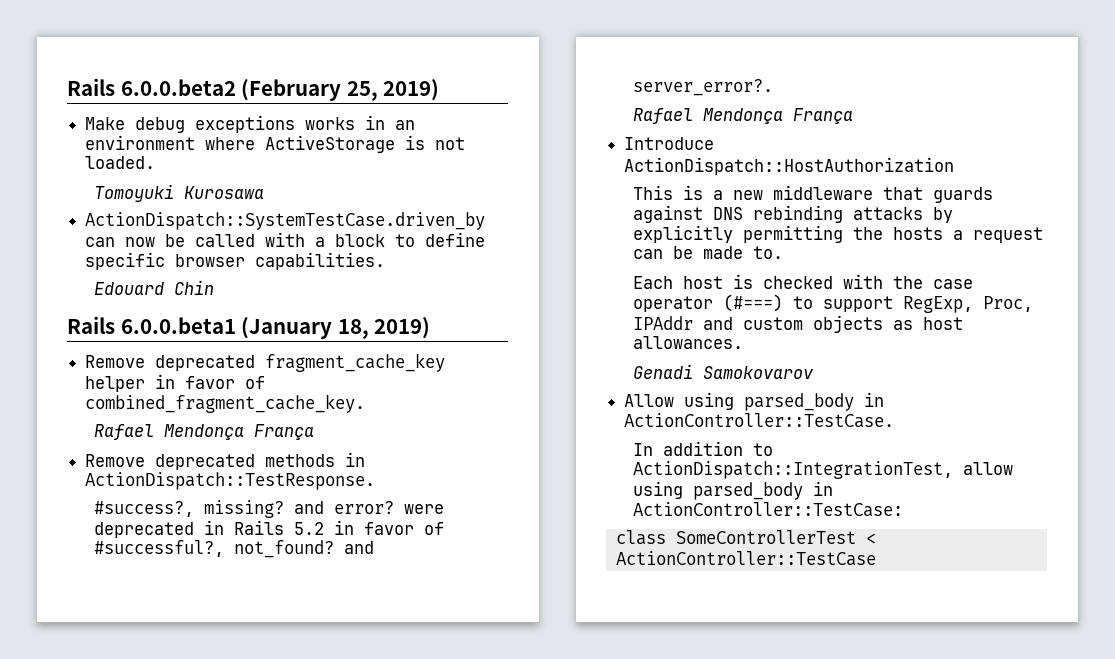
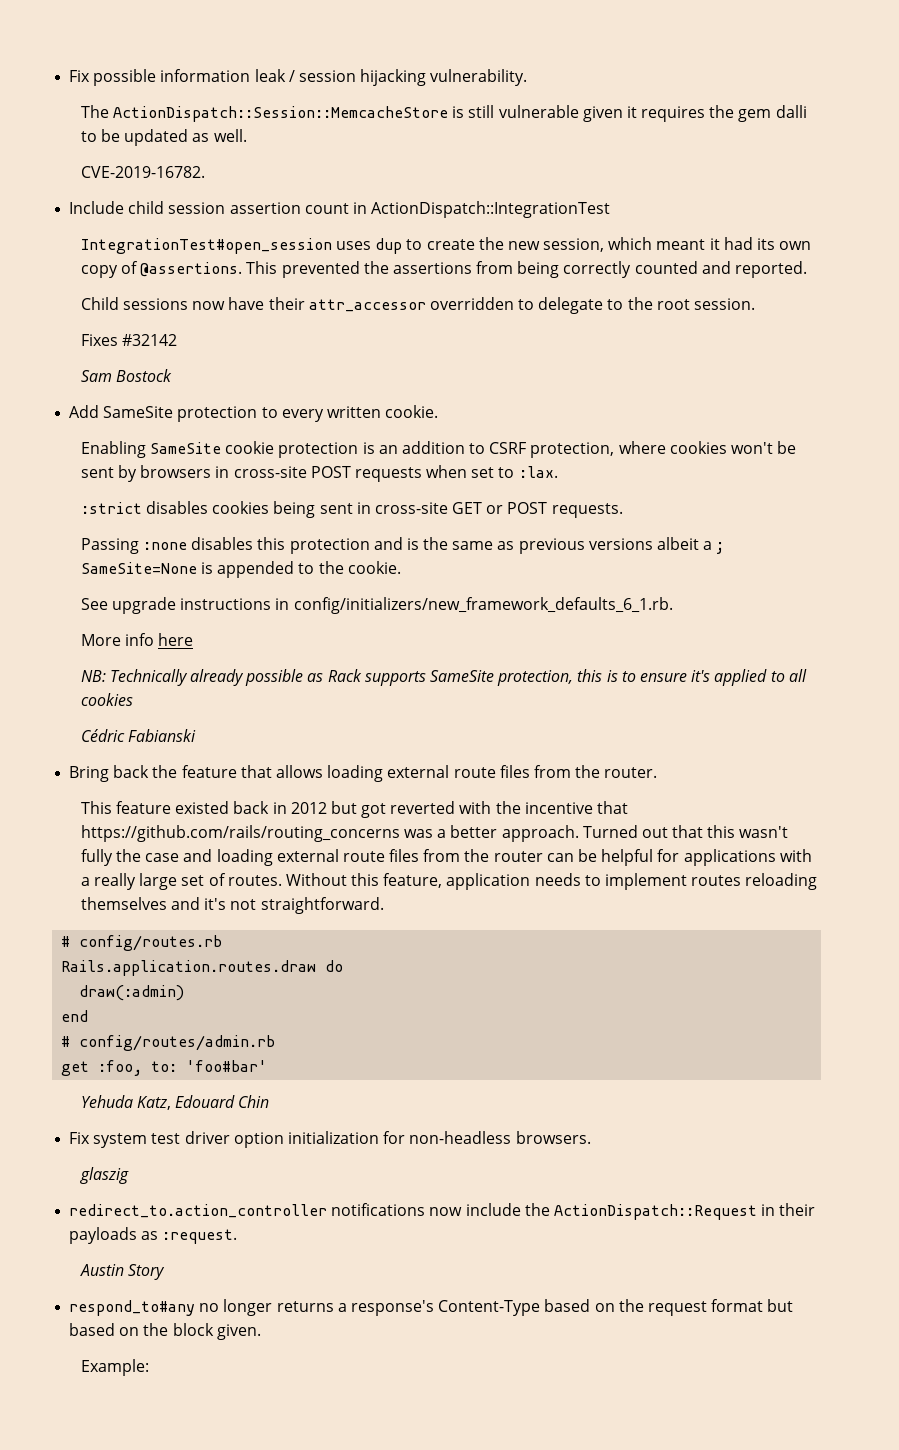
[67,78,440,101] [85,115,416,133] [85,135,466,153] [85,156,156,169] [94,184,265,202] [85,212,486,230] [85,232,486,247] [85,252,386,270] [94,280,215,295] [67,316,431,339] [85,353,446,372] [85,374,266,392] [85,394,366,413] [94,424,315,440] [85,452,366,470] [85,472,376,490] [94,500,445,518] [94,520,445,538] [94,540,375,558] [633,79,774,96] [633,108,854,124] [624,137,715,150] [624,157,955,175] [633,185,994,203] [633,205,954,223] [633,225,1044,243] [633,246,784,259] [633,274,974,289] [633,294,1034,313] [633,315,964,333] [633,336,744,349] [633,364,815,379] [624,392,885,411] [624,413,895,428] [633,441,774,456] [633,461,1014,479] [633,481,834,500] [633,502,904,517] [615,530,876,545] [615,551,876,566] Rails 6.0.0.beta2 (February 25, 2019) // Make debug exceptions works in an environment where ActiveStorage is not loaded. // Tomoyuki Kurosawa // ActionDispatch::SystemTestCase.driven_by can now be called with a block to define specific browser capabilities. // Edouard Chin // Rails 6.0.0.beta1 (January 18, 2019) // Remove deprecated fragment_cache_key helper in favor of combined_fragment_cache_key. // Rafael Mendonça França // Remove deprecated methods in ActionDispatch::TestResponse. // #success?, missing? and error? were deprecated in Rails 5.2 in favor of #successful?, not_found? and server_error?. // Rafael Mendonça França // Introduce ActionDispatch::HostAuthorization // This is a new middleware that guards against DNS rebinding attacks by explicitly permitting the hosts a request can be made to. // Each host is checked with the case operator (#===) to support RegExp, Proc, IPAddr and custom objects as host allowances. // Genadi Samokovarov // Allow using parsed_body in ActionController::TestCase. // In addition to ActionDispatch::IntegrationTest, allow using parsed_body in ActionController::TestCase: // class SomeControllerTest < ActionController::TestCase -> [69,69,528,86] [80,105,807,122] [80,129,247,146] [80,166,205,178] [69,201,611,218] [80,237,812,254] [80,261,807,278] [80,297,755,314] [80,334,177,346] [80,369,172,382] [69,405,439,422] [80,441,797,458] [80,465,558,482] [80,501,623,518] [80,537,725,554] [80,561,401,578] [80,597,673,614] [80,633,194,646] [80,669,807,686] [80,693,133,706] [80,729,196,742] [69,765,658,782] [80,801,628,818] [80,825,789,842] [80,849,812,866] [80,873,818,890] [80,897,384,914] [61,935,223,951] [61,960,344,976] [79,985,185,1001] [61,1010,89,1022] [61,1035,276,1051] [61,1060,268,1076] [80,1095,270,1110] [69,1131,591,1148] [79,1167,129,1184] [69,1203,816,1220] [69,1227,238,1244] [79,1264,165,1280] [69,1299,794,1316] [69,1323,261,1340] [80,1359,149,1376] Fix possible information leak / session hijacking vulnerability. // The ActionDispatch::Session::MemcacheStore is still vulnerable given it requires the gem dalli to be updated as well. // CVE-2019-16782. // Include child session assertion count in ActionDispatch::IntegrationTest // IntegrationTest#open_session uses dup to create the new session, which meant it had its own copy of @assertions. This prevented the assertions from being correctly counted and reported. // Child sessions now have their attr_accessor overridden to delegate to the root session. // Fixes #32142 // Sam Bostock // Add SameSite protection to every written cookie. // Enabling SameSite cookie protection is an addition to CSRF protection, where cookies won't be sent by browsers in cross-site POST requests when set to :lax. // :strict disables cookies being sent in cross-site GET or POST requests. // Passing :none disables this protection and is the same as previous versions albeit a ; SameSite=None is appended to the cookie. // See upgrade instructions in config/initializers/new_framework_defaults_6_1.rb. // More info here // NB: Technically already possible as Rack supports SameSite protection, this is to ensure it's applied to all cookies // Cédric Fabianski // Bring back the feature that allows loading external route files from the router. // This feature existed back in 2012 but got reverted with the incentive that https://github.com/rails/routing_concerns was a better approach. Turned out that this wasn't fully the case and loading external route files from the router can be helpful for applications with a really large set of routes. Without this feature, application needs to implement routes reloading themselves and it's not straightforward. // # config/routes.rb // Rails.application.routes.draw do // draw(:admin) // end // # config/routes/admin.rb // get :foo, to: 'foo#bar' // Yehuda Katz, Edouard Chin // Fix system test driver option initialization for non-headless browsers. // glaszig // redirect_to.action_controller notifications now include the ActionDispatch::Request in their payloads as :request. // Austin Story // respond_to#any no longer returns a response's Content-Type based on the request format but based on the block given. // Example:

